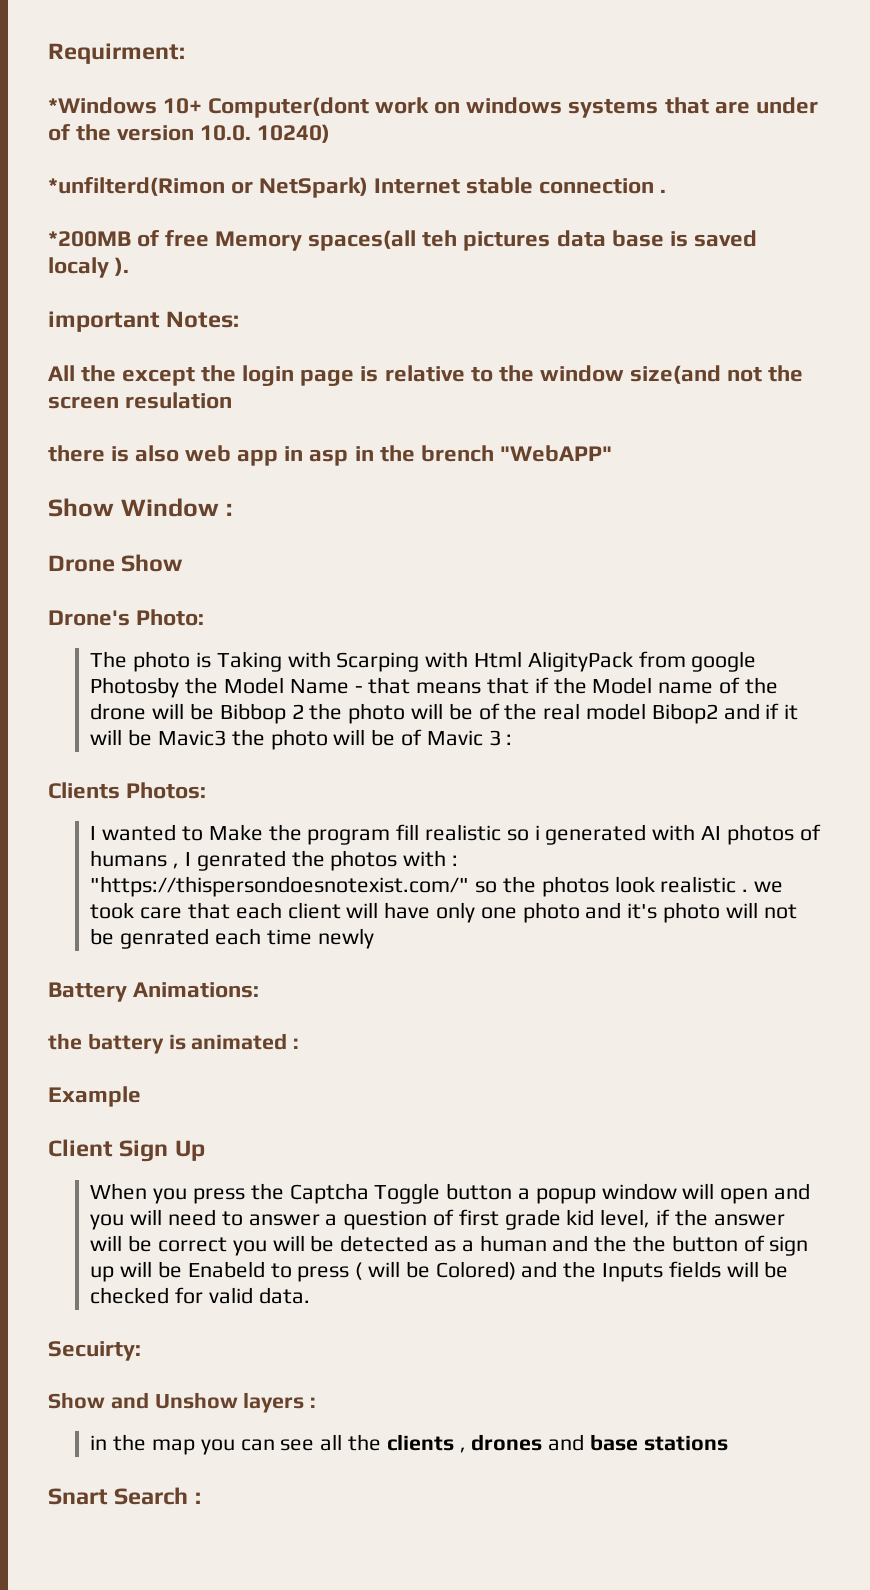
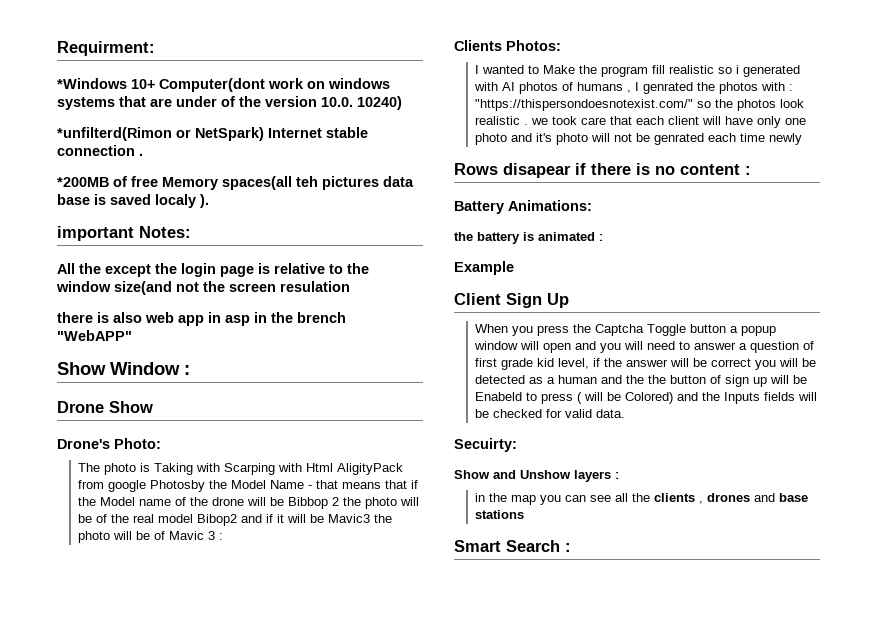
(374, 938) none -> [454,163,751,178] // Rows disapear if there is no content :
[48,1488,108,1505] Snart -> [454,540,501,552] Smart

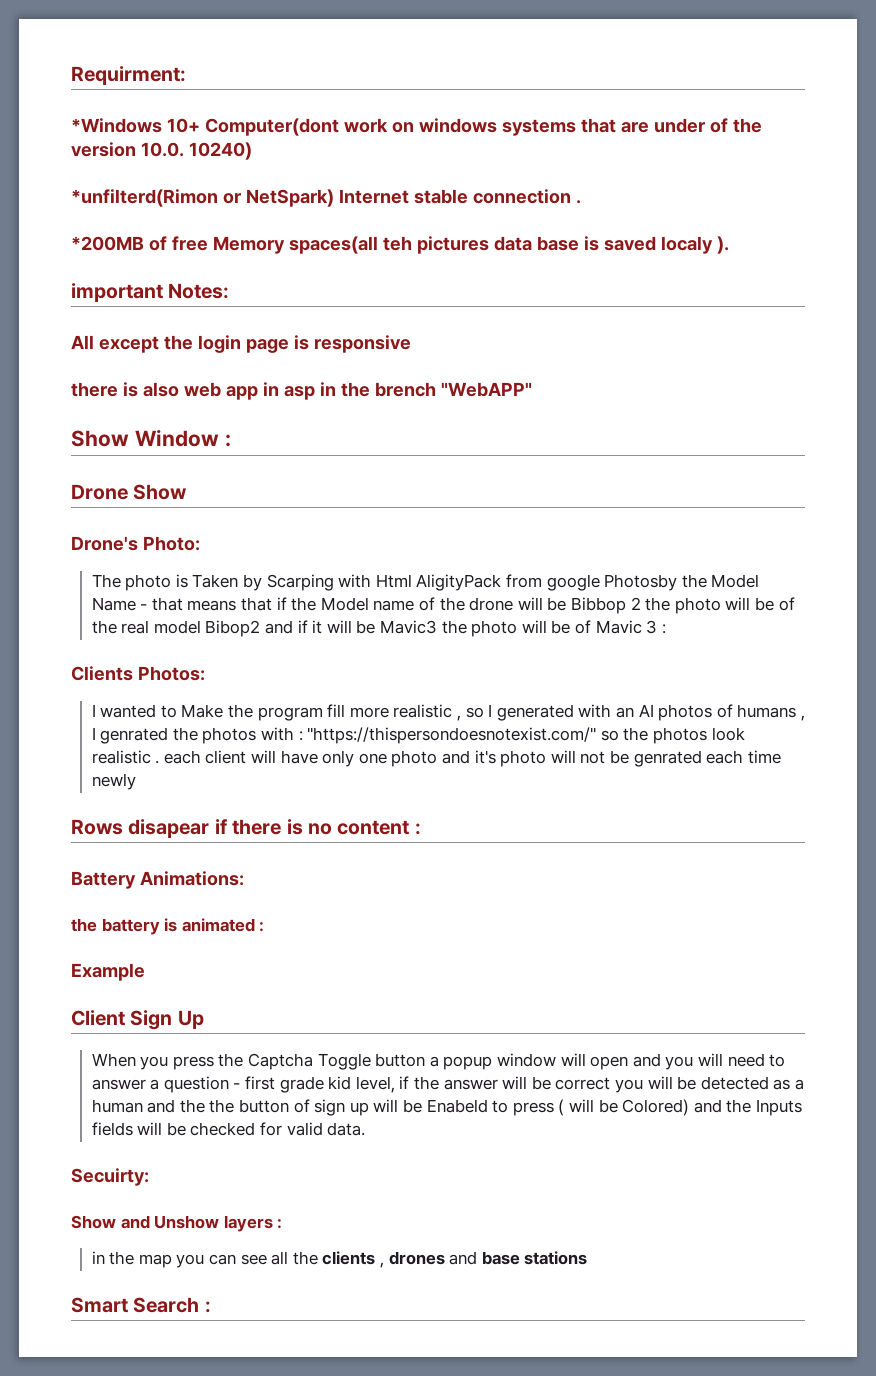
[79,263,101,274] the -> (94, 342) none
[274,263,369,274] [56,281,350,295] relative to the window size(and not the screen resulation -> [313,335,411,353] responsive
[154,463,221,475] Taking with -> [192,574,263,591] Taken by
[669,65,740,74] realistic so i -> [349,704,493,721] more realistic , so I
(499, 86) none -> [615,707,634,718] an
[531,116,633,125] we took care that -> (160, 762) none
[803,341,815,350] of -> [233,1083,241,1089] -

